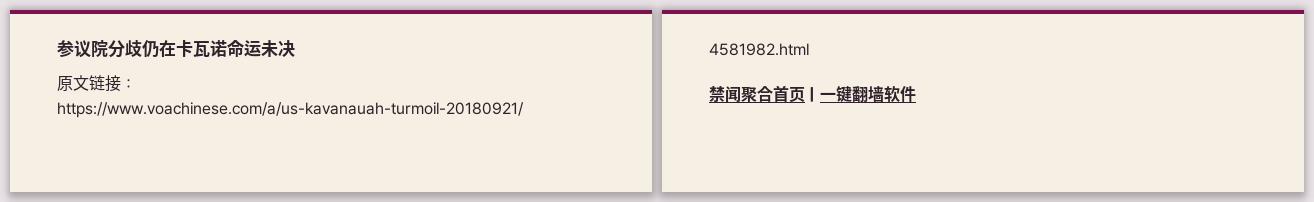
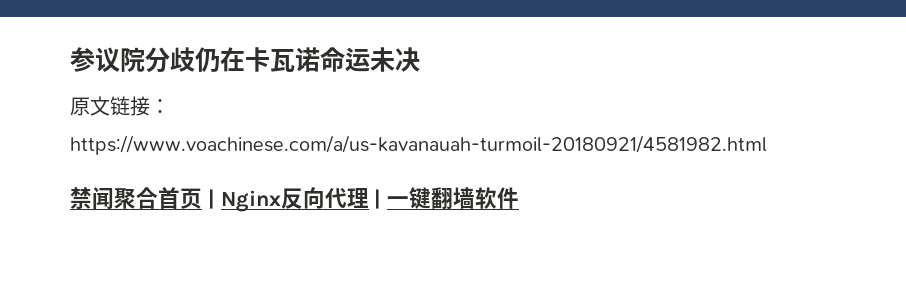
(816, 94) none -> [220,187,382,212] Nginx反向代理 |

